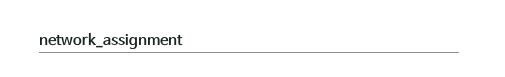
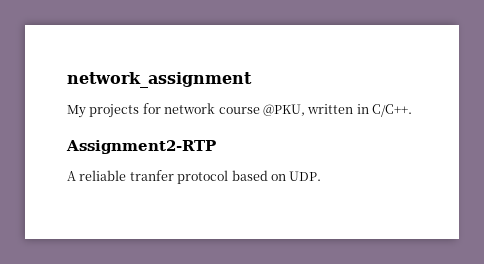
(183, 41) none -> [67,103,412,118] [66,140,216,154] [67,170,322,184] // My projects for network course @PKU, written in C/C++. // Assignment2-RTP // A reliable tranfer protocol based on UDP.

